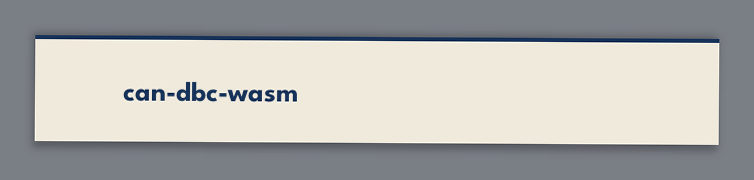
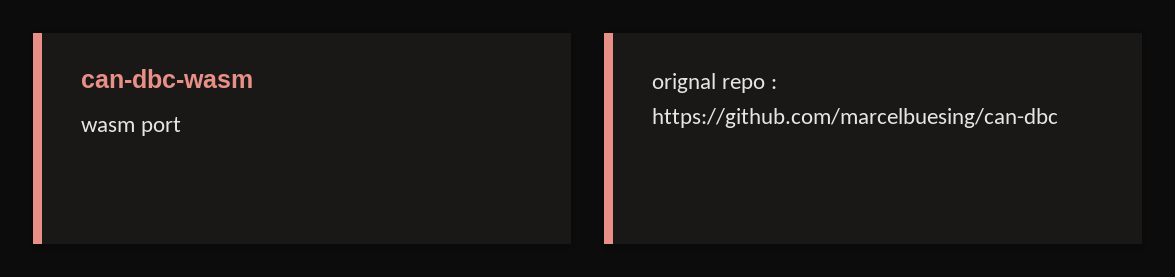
(299, 92) none -> [81,117,182,136] [652,73,778,93] [652,108,1058,128] // wasm port // orignal repo : https://github.com/marcelbuesing/can-dbc

